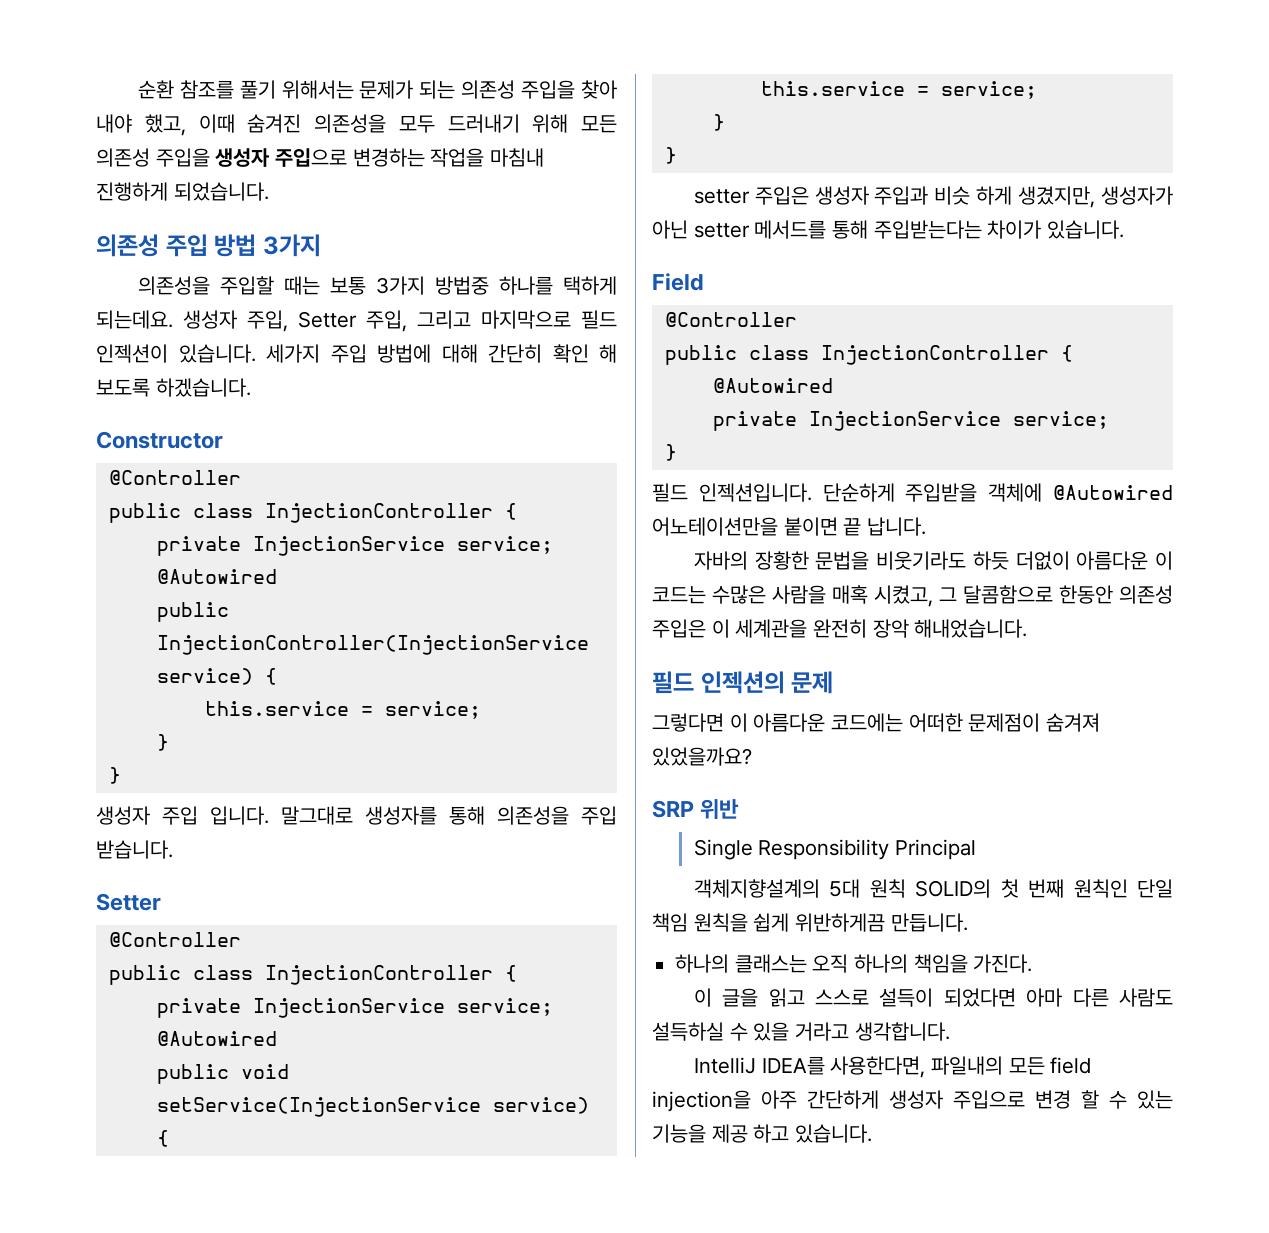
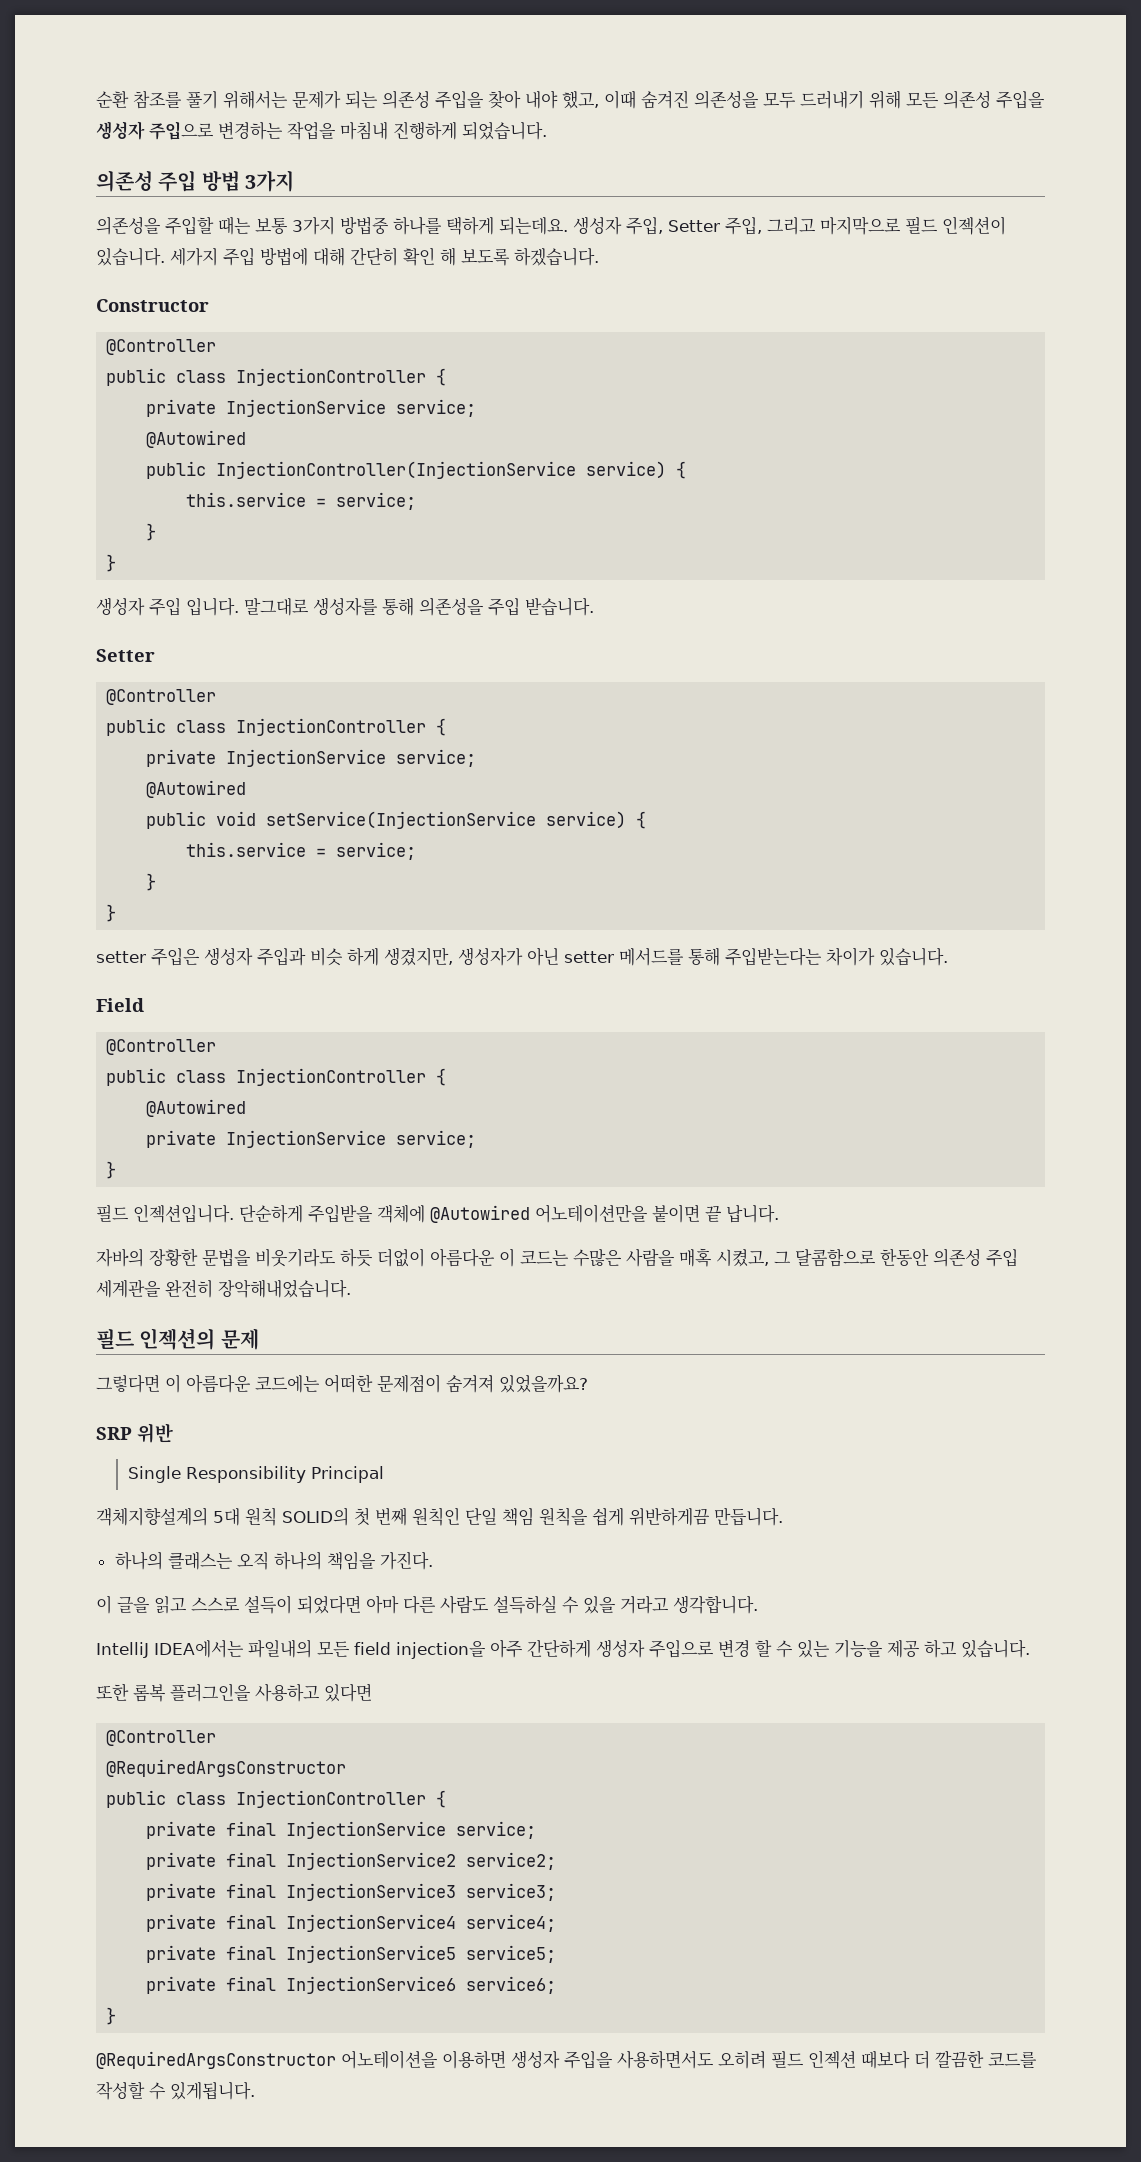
[652,619,1028,638] 주입은 이 세계관을 완전히 장악 해내었습니다. -> [986,1249,1018,1267] [96,1279,351,1298] 주입 세계관을 완전히 장악해내었습니다.
[761,1056,926,1078] IDEA를 사용한다면, -> [154,1639,244,1658] IDEA에서는
(873, 1133) none -> [96,1683,372,1702] [106,1730,217,1746] [106,1759,347,1777] [106,1790,447,1808] [146,1821,537,1839] [146,1852,557,1870] [146,1883,557,1901] [146,1914,557,1932] [146,1945,557,1963] [146,1976,557,1994] [106,2007,117,2025] [96,2050,1037,2069] [96,2081,255,2100] // 또한 롬복 플러그인을 사용하고 있다면 // @Controller // @RequiredArgsConstructor // public class InjectionController { // private final InjectionService service; // private final InjectionService2 service2; // private final InjectionService3 service3; // private final InjectionService4 service4; // private final InjectionService5 service5; // private final InjectionService6 service6; // } // @RequiredArgsConstructor 어노테이션을 이용하면 생성자 주입을 사용하면서도 오히려 필드 인젝션 때보다 더 깔끔한 코드를 작성할 수 있게됩니다.

